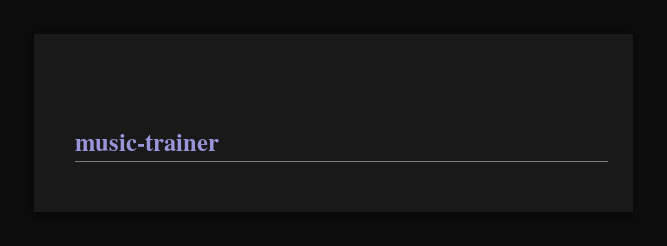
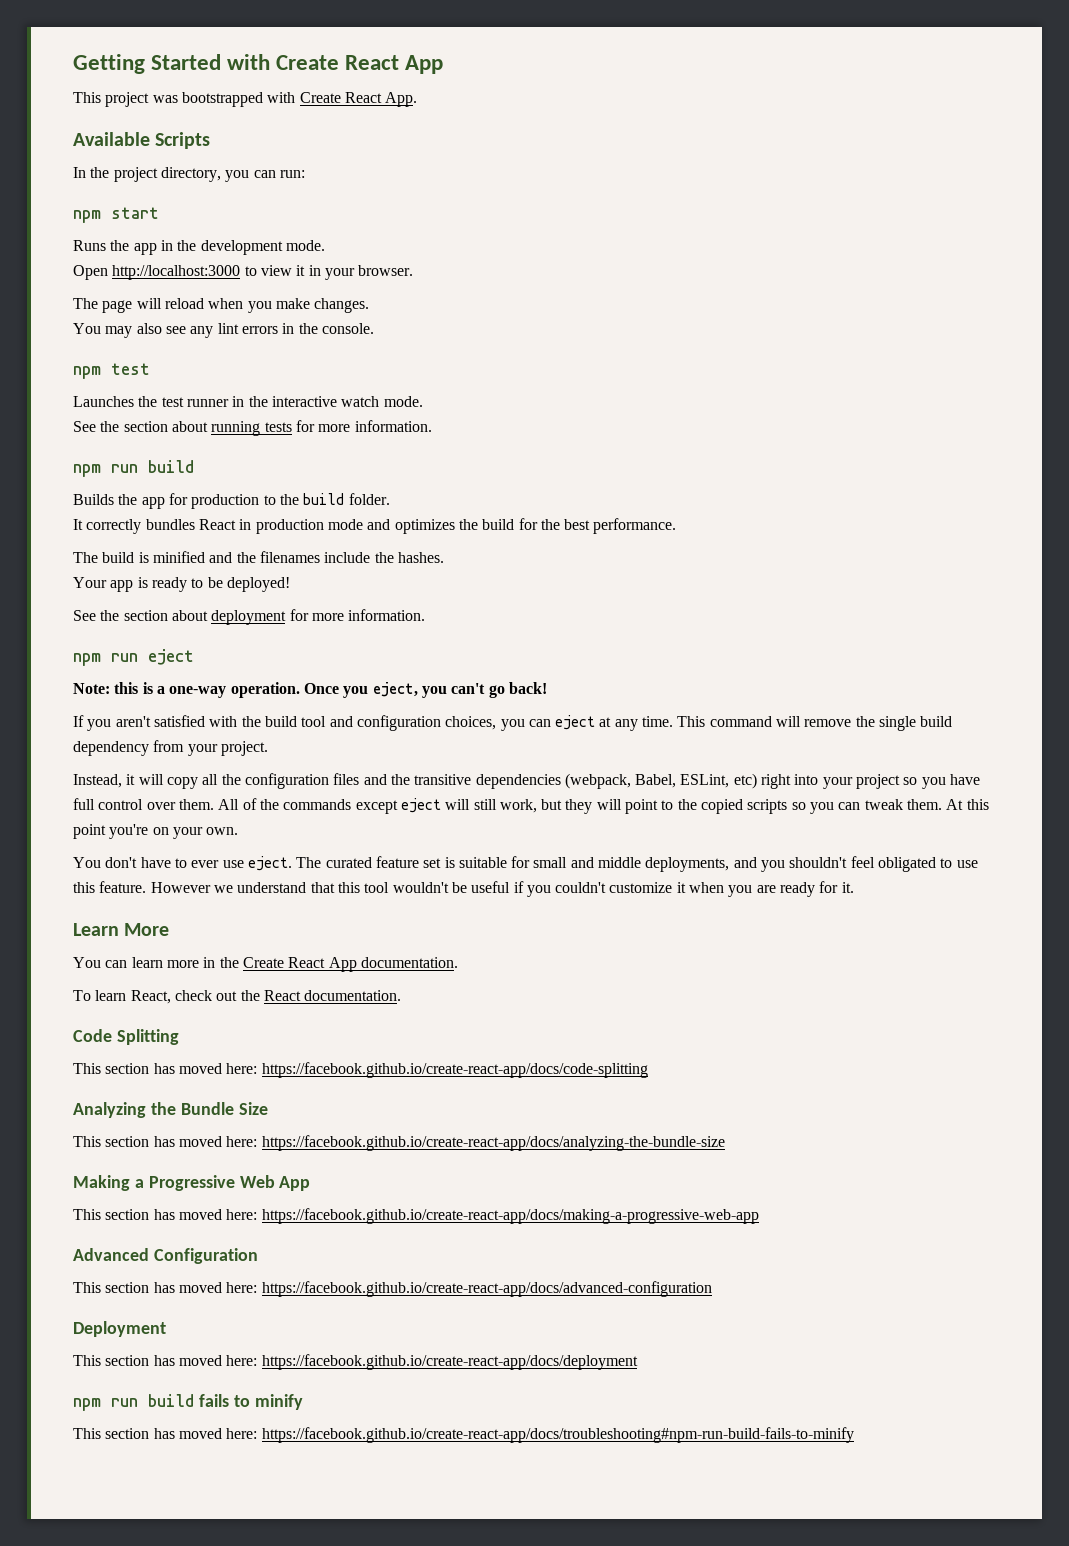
[75,134,219,151] music-trainer -> [73,54,444,74] [73,92,418,107] [73,132,211,149] [73,167,305,182] [73,207,159,223] [73,240,325,255] [73,265,414,280] [73,298,370,313] [73,323,374,338] [73,363,150,379] [73,396,423,407] [73,420,432,436] [73,460,194,477] [73,493,390,509] [73,518,677,534] [73,551,444,563] [73,577,290,592] [73,609,426,625] [73,649,194,666] [73,682,547,698] [73,715,953,731] [73,740,268,756] [73,773,981,789] [73,798,989,814] [73,824,239,839] [73,856,978,872] [73,881,854,897] [73,923,170,936] [73,957,458,972] [73,990,402,1004] [73,1029,179,1045] [73,1062,648,1078] [73,1102,268,1118] [73,1135,725,1151] [73,1175,311,1191] [73,1208,759,1224] [73,1248,258,1264] [73,1281,712,1297] [73,1321,166,1337] [73,1354,638,1370] [73,1394,303,1411] [73,1427,854,1443] Getting Started with Create React App // This project was bootstrapped with Create React App. // Available Scripts // In the project directory, you can run: // npm start // Runs the app in the development mode. // Open http://localhost:3000 to view it in your browser. // The page will reload when you make changes. // You may also see any lint errors in the console. // npm test // Launches the test runner in the interactive watch mode. // See the section about running tests for more information. // npm run build // Builds the app for production to the build folder. // It correctly bundles React in production mode and optimizes the build for the best performance. // The build is minified and the filenames include the hashes. // Your app is ready to be deployed! // See the section about deployment for more information. // npm run eject // Note: this is a one-way operation. Once you eject, you can't go back! // If you aren't satisfied with the build tool and configuration choices, you can eject at any time. This command will remove the single build dependency from your project. // Instead, it will copy all the configuration files and the transitive dependencies (webpack, Babel, ESLint, etc) right into your project so you have full control over them. All of the commands except eject will still work, but they will point to the copied scripts so you can tweak them. At this point you're on your own. // You don't have to ever use eject. The curated feature set is suitable for small and middle deployments, and you shouldn't feel obligated to use this feature. However we understand that this tool wouldn't be useful if you couldn't customize it when you are ready for it. // Learn More // You can learn more in the Create React App documentation. // To learn React, check out the React documentation. // Code Splitting // This section has moved here: https://facebook.github.io/create-react-app/docs/code-splitting // Analyzing the Bundle Size // This section has moved here: https://facebook.github.io/create-react-app/docs/analyzing-the-bundle-size // Making a Progressive Web App // This section has moved here: https://facebook.github.io/create-react-app/docs/making-a-progressive-web-app // Advanced Configuration // This section has moved here: https://facebook.github.io/create-react-app/docs/advanced-configuration // Deployment // This section has moved here: https://facebook.github.io/create-react-app/docs/deployment // npm run build fails to minify // This section has moved here: https://facebook.github.io/create-react-app/docs/troubleshooting#npm-run-build-fails-to-minify

